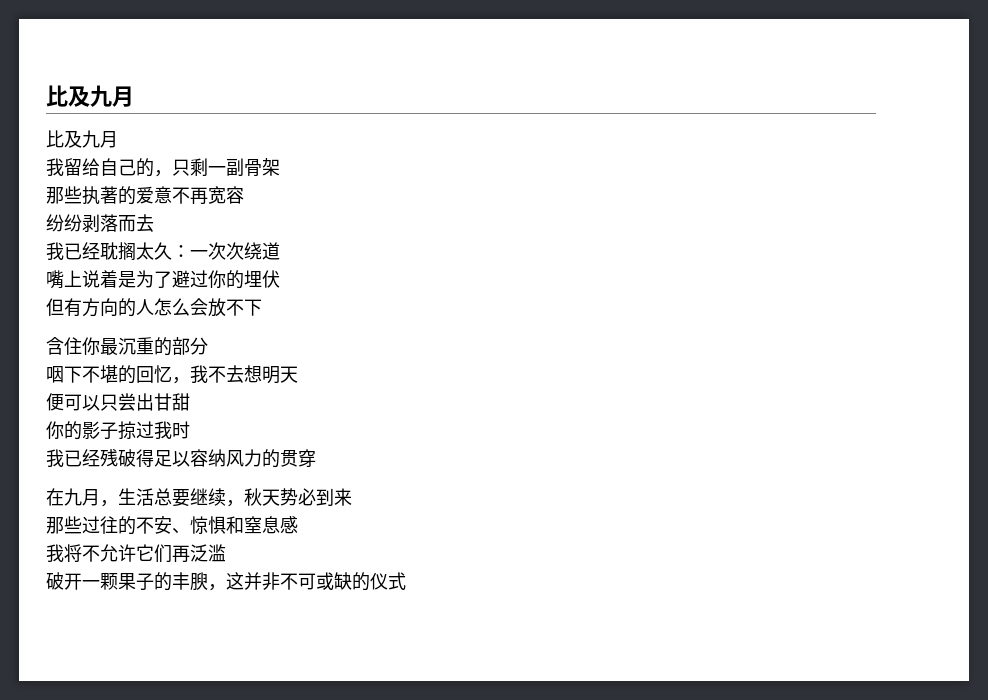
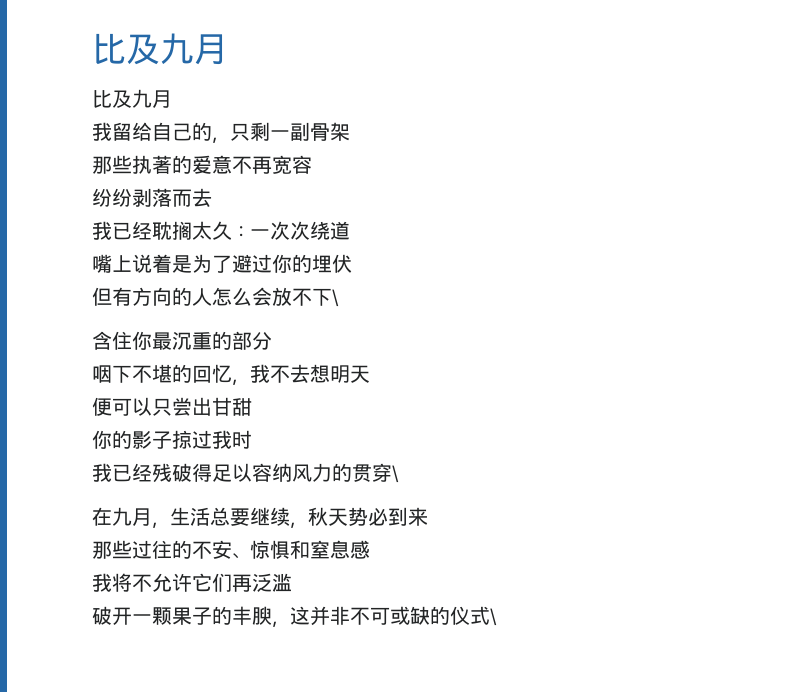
(262, 307) none -> [332,289,339,307] \
(316, 458) none -> [392,465,399,483] \
(406, 581) none -> [490,608,497,626] \

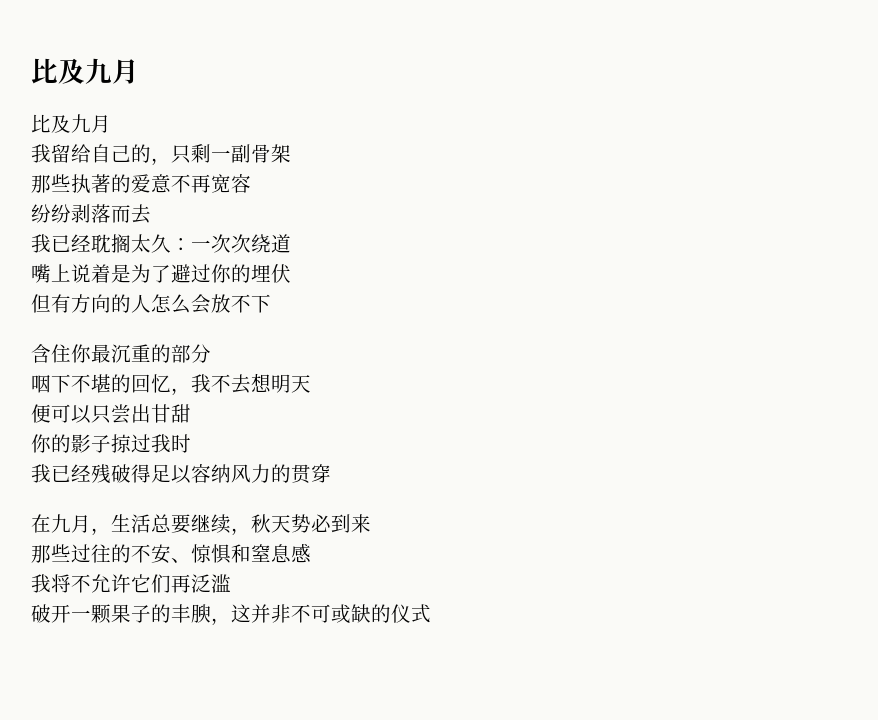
[332,289,339,307] \ -> (271, 303) none
[392,465,399,483] \ -> (331, 473) none
[490,608,497,626] \ -> (431, 613) none

